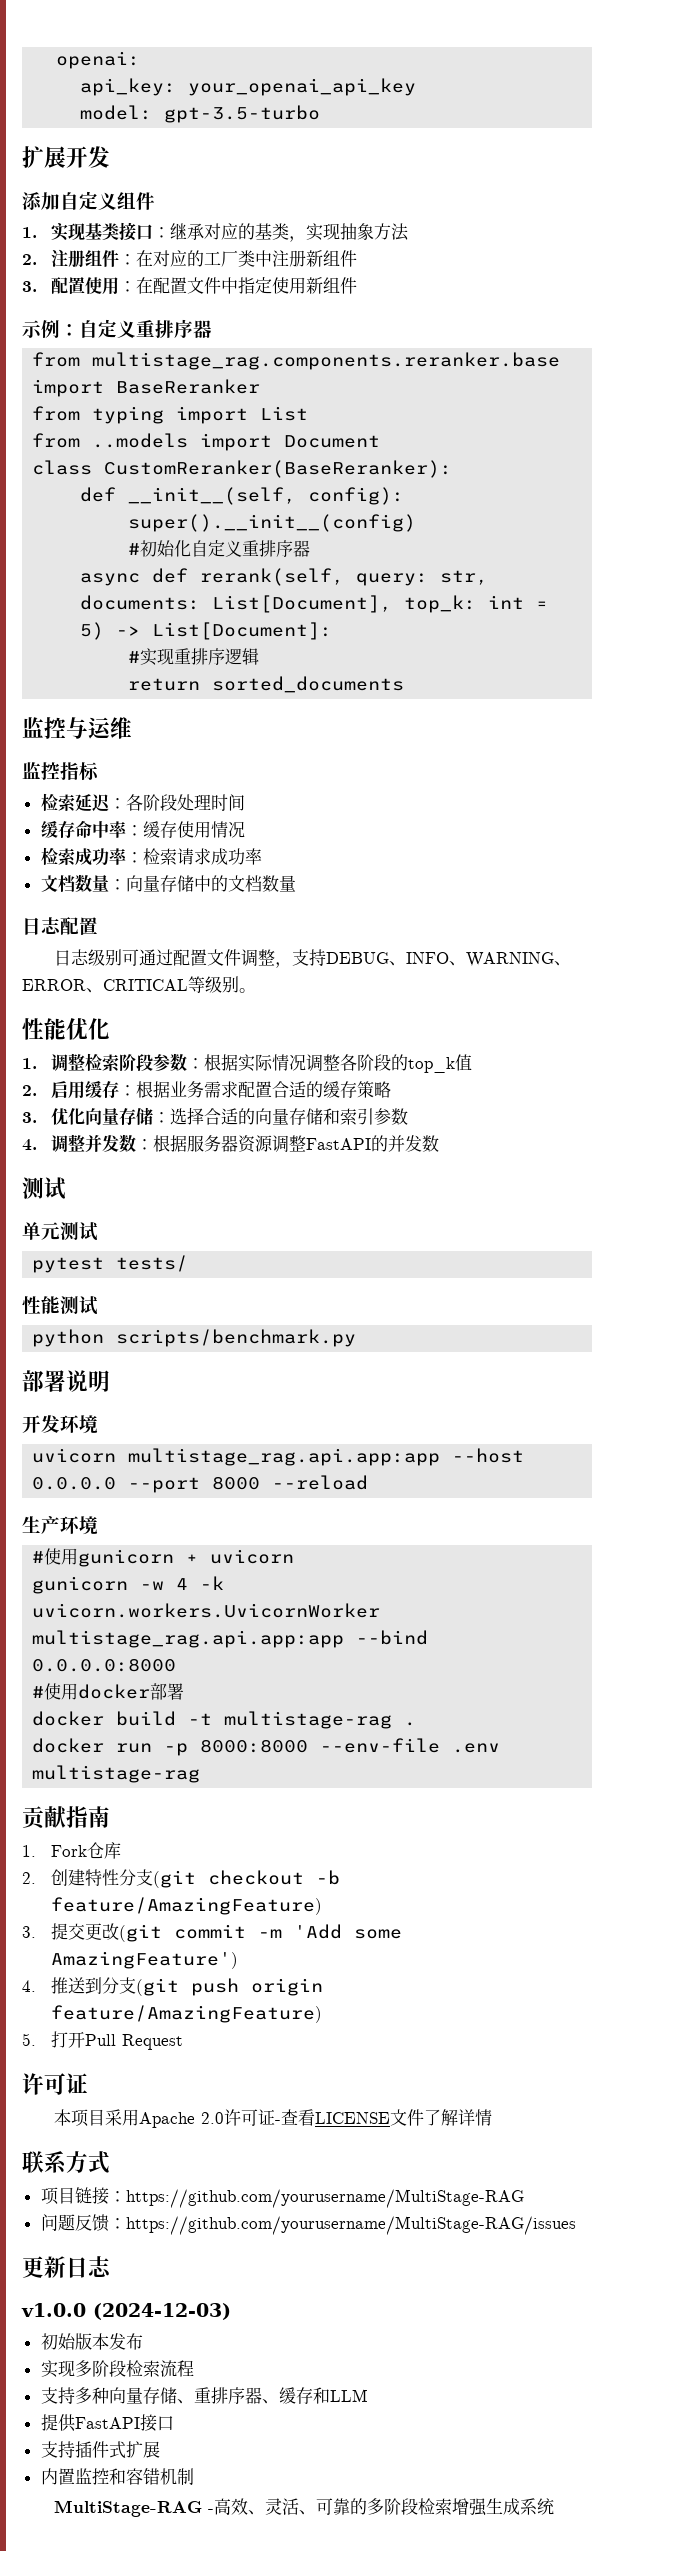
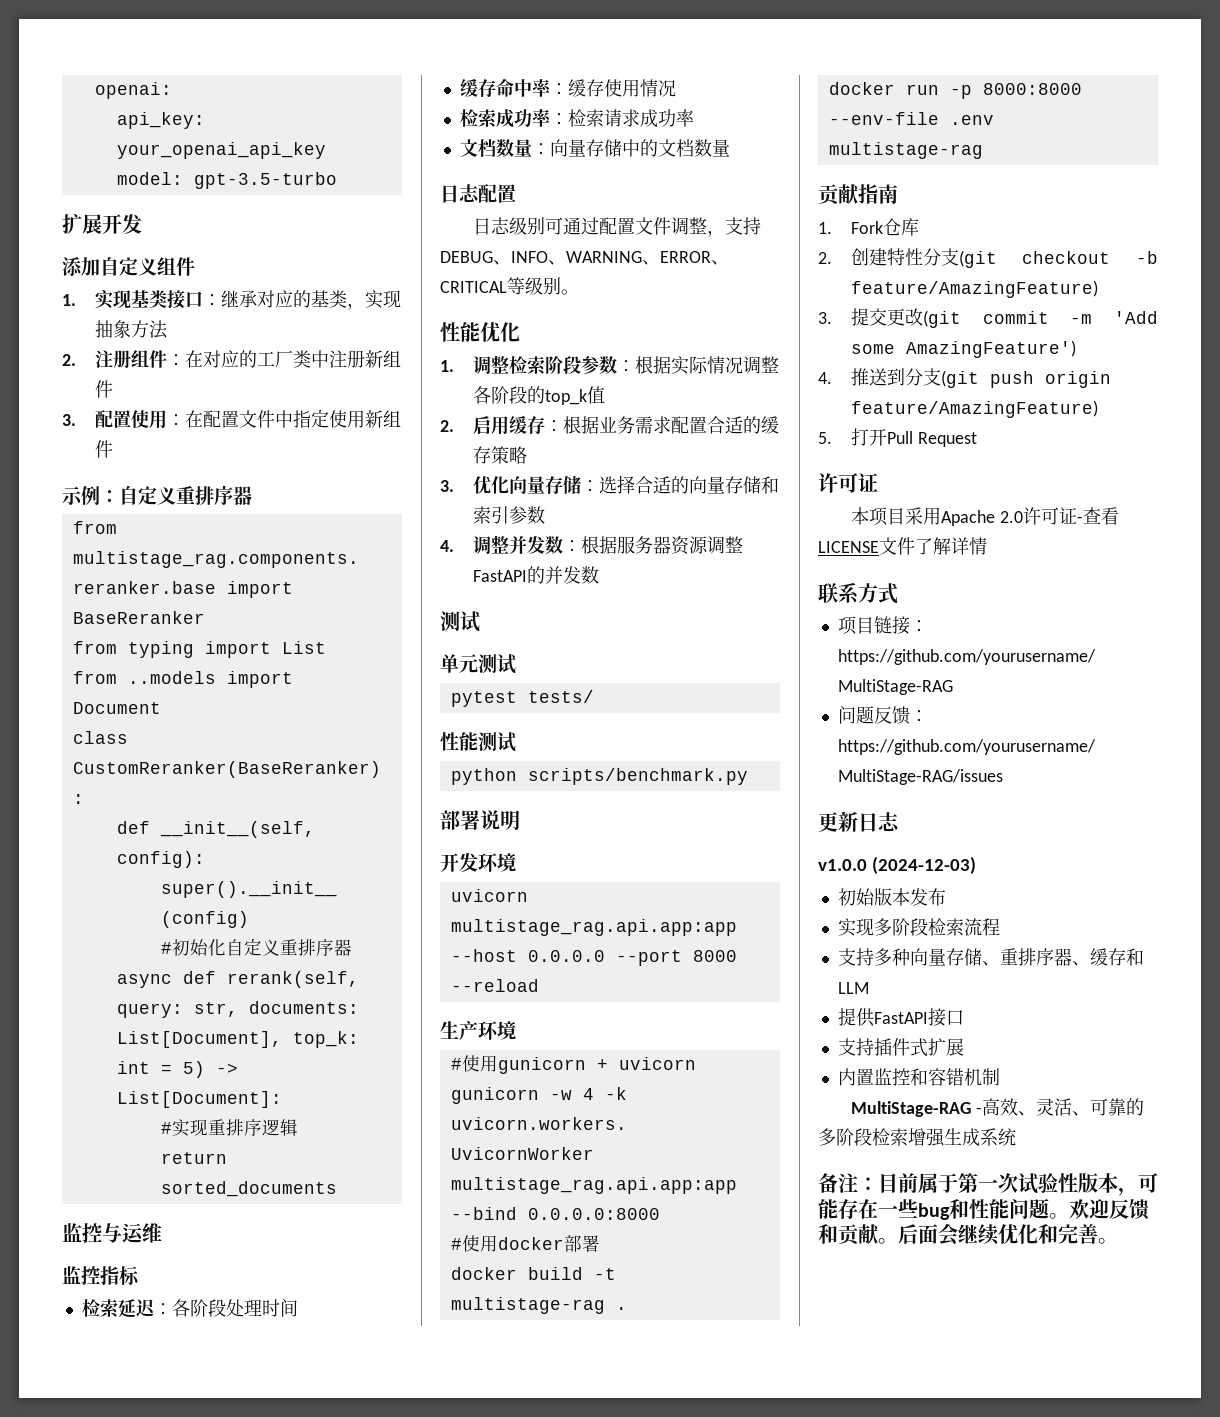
(554, 2506) none -> [818,1173,1158,1196] [818,1198,1149,1220] [818,1223,1118,1246] // 备注：目前属于第一次试验性版本，可能存在一些bug和性能问题。欢迎反馈和贡献。后面会继续优化和完善。

